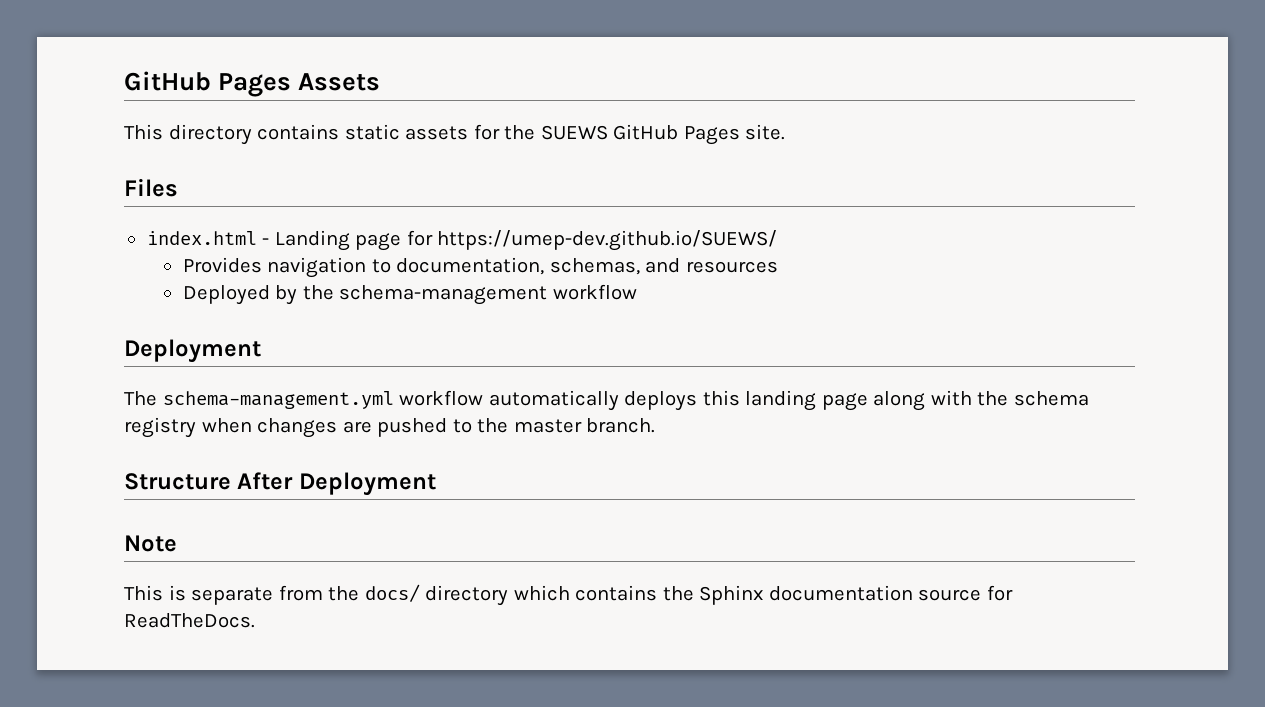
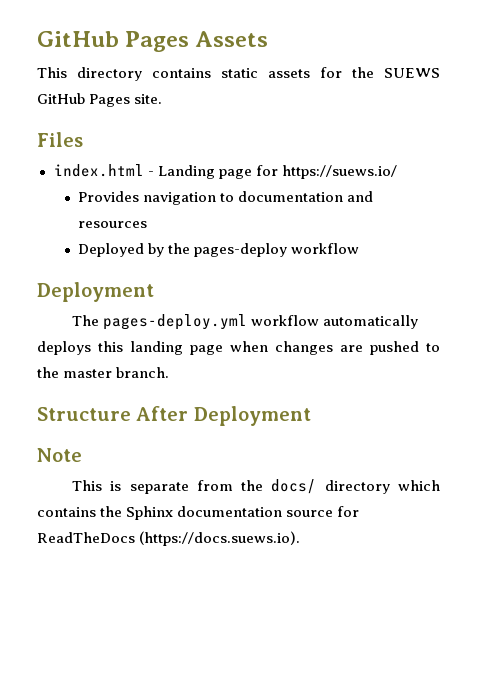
[437,230,778,251] https://umep-dev.github.io/SUEWS/ -> [281,165,397,179] https://suews.io/
[396,257,640,275] documentation, schemas, -> [238,191,344,202] documentation
[339,285,548,305] schema-management -> [194,243,288,257] pages-deploy
[162,391,394,409] schema-management.yml -> [103,314,248,330] pages-deploy.yml
[873,390,1089,411] [124,417,196,438] along with the schema registry -> (223, 350) none
[124,613,255,628] ReadTheDocs. -> [37,531,301,546] ReadTheDocs (https://docs.suews.io).

